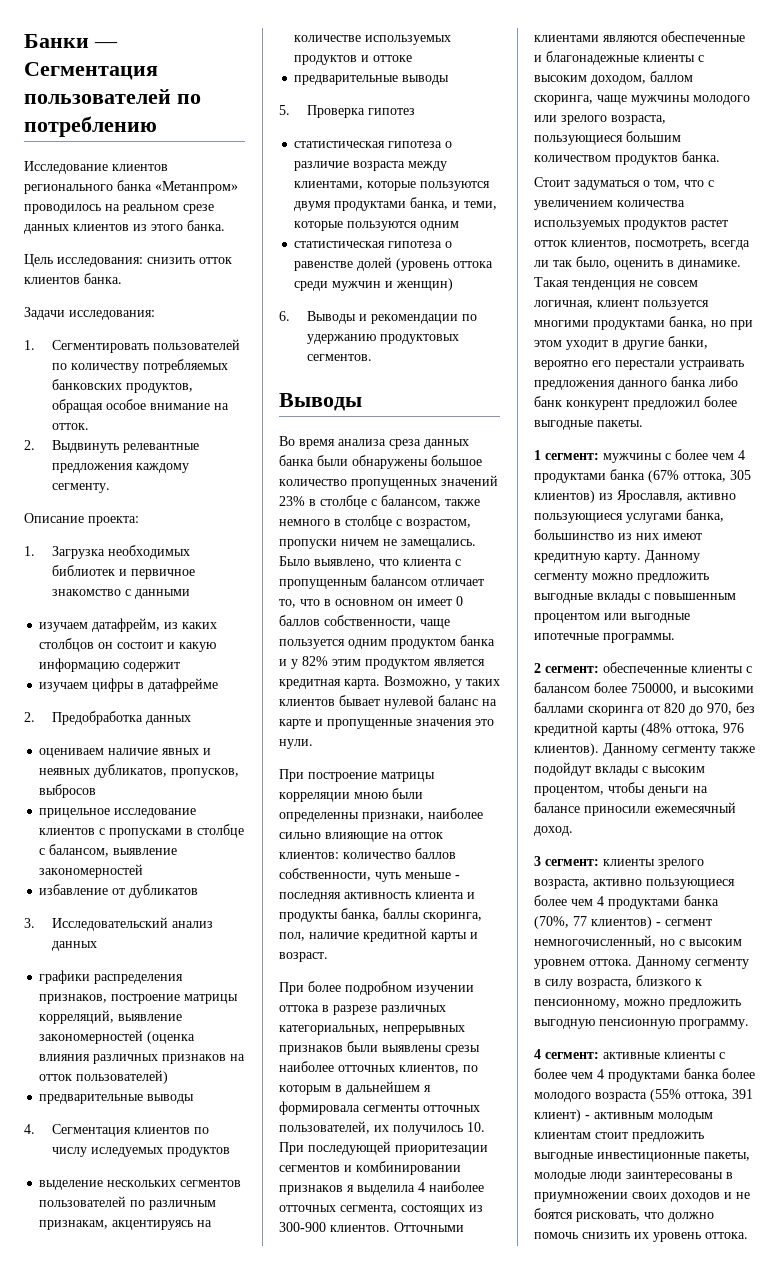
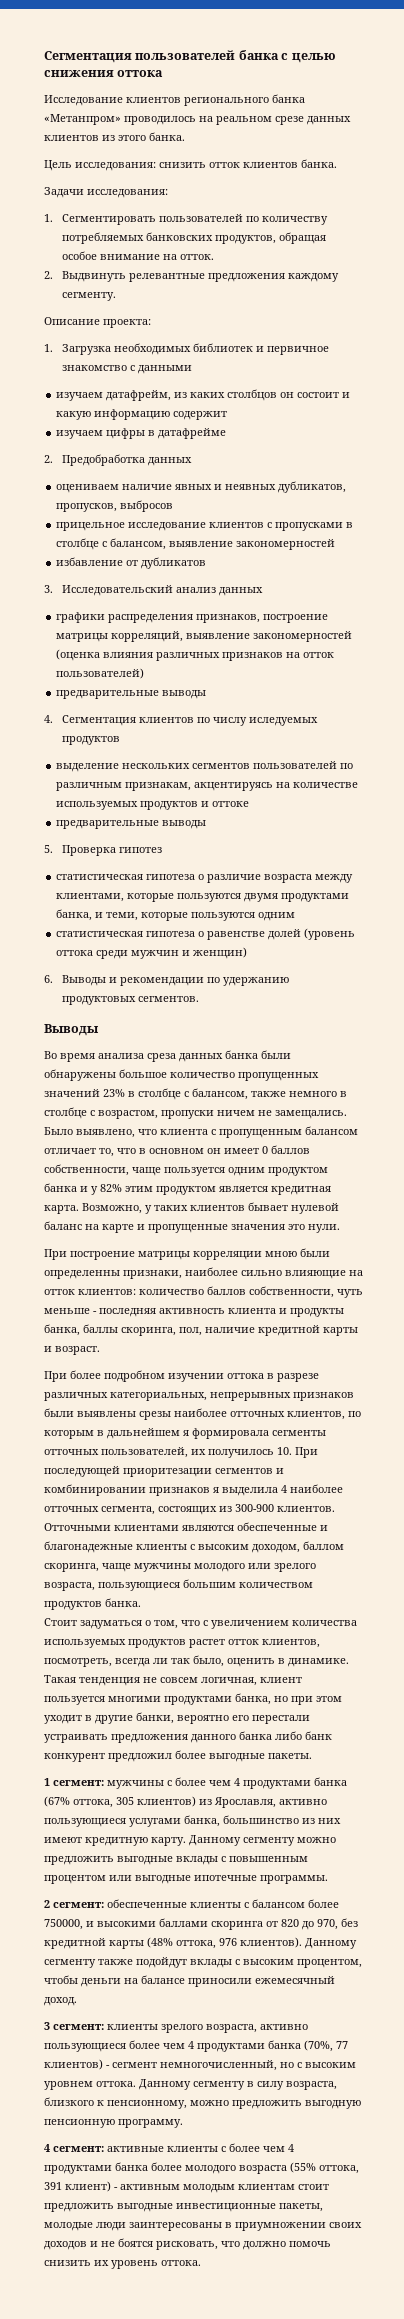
[24,34,118,48] [24,62,158,80] [24,89,201,104] [24,116,157,137] Банки — Сегментация пользователей по потреблению -> [44,50,336,63] [44,70,164,77] Сегментация пользователей банка с целью снижения оттока

